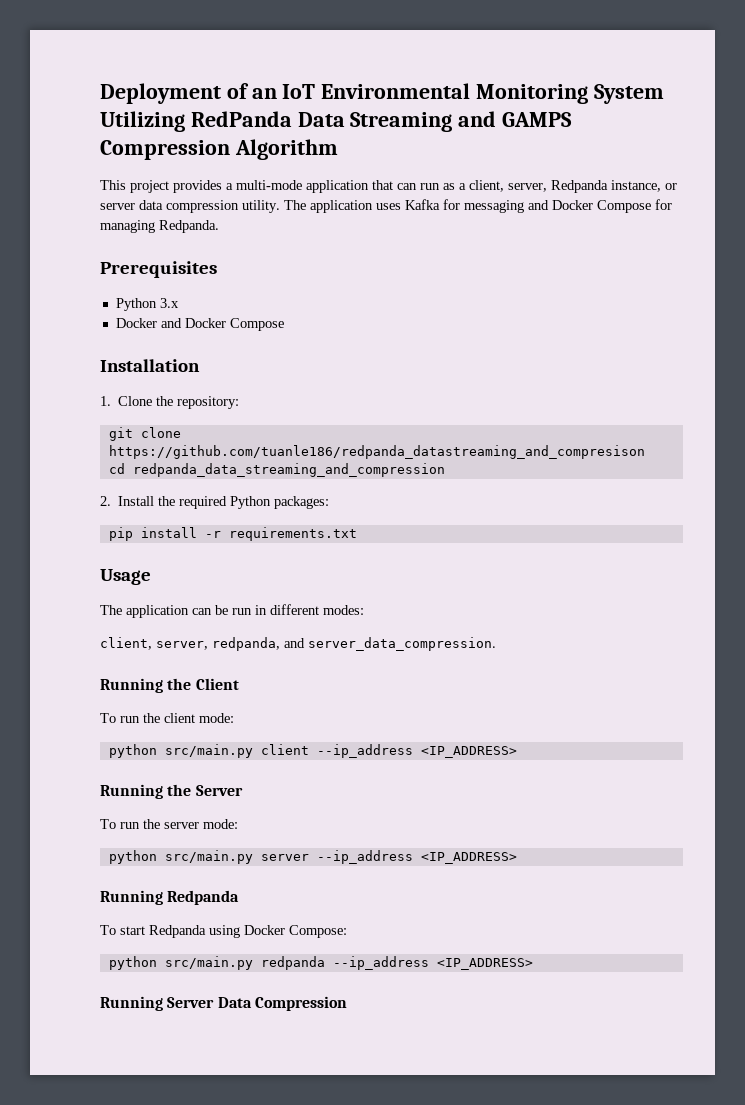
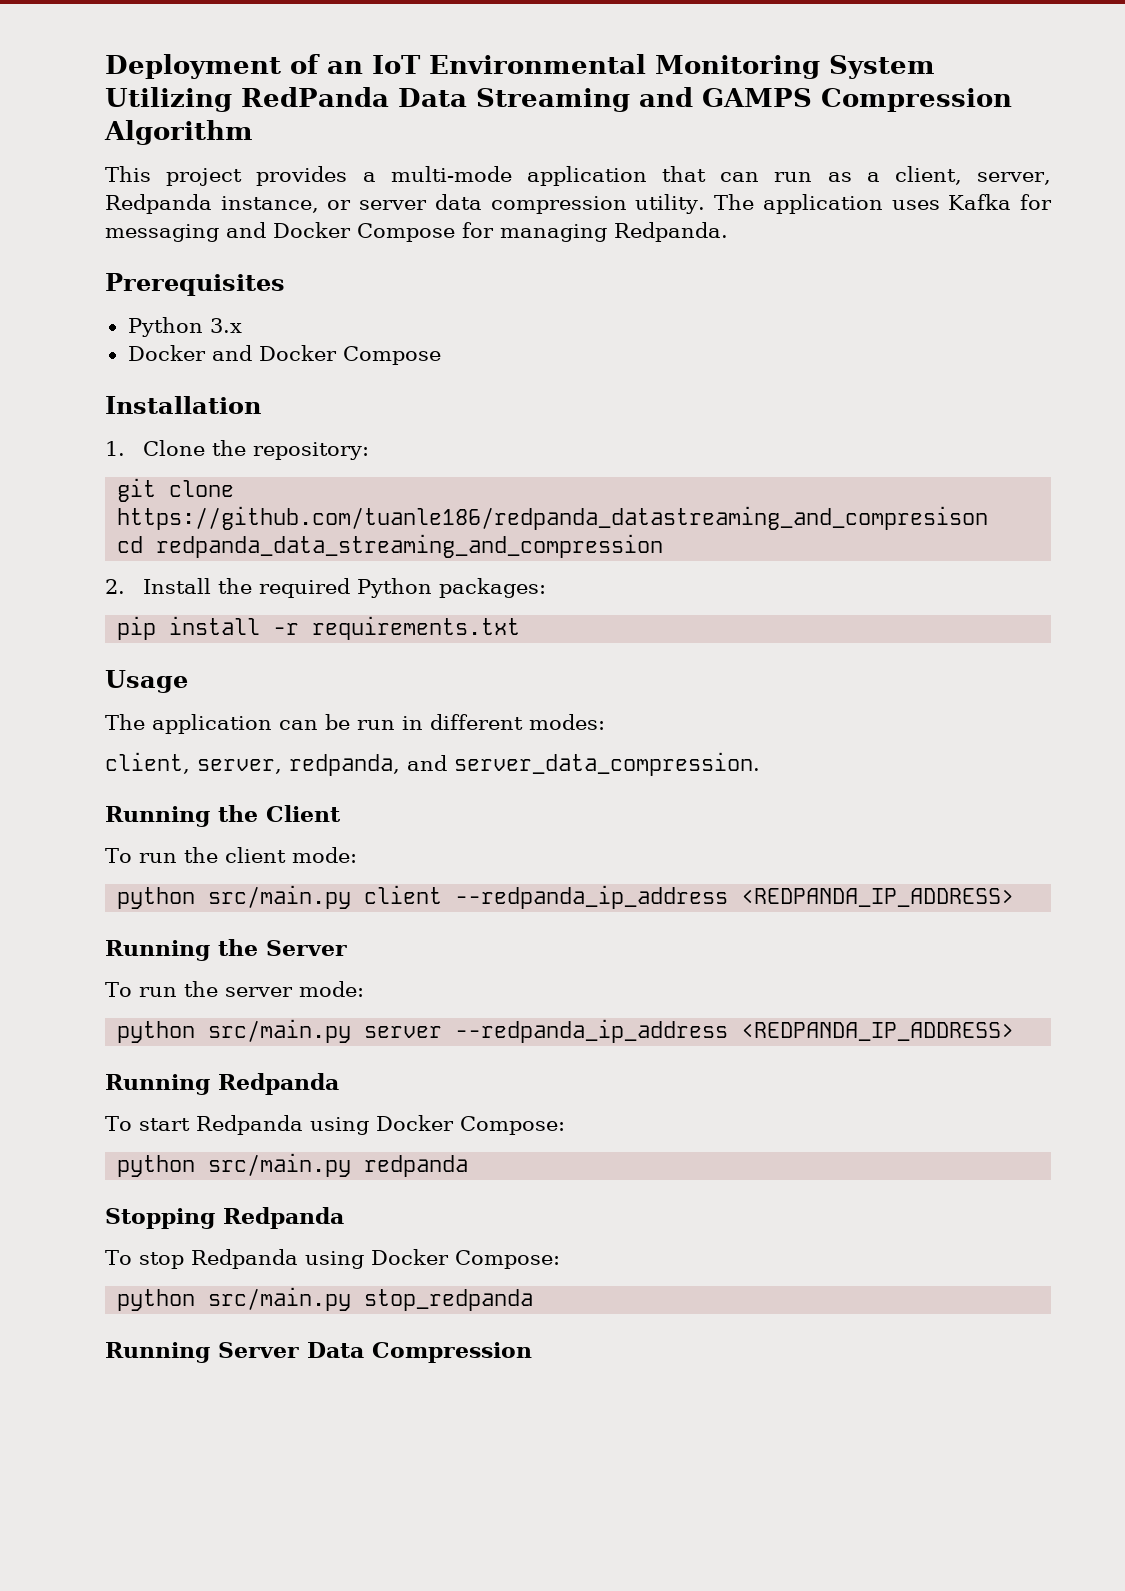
[316,744,517,758] --ip_address <IP_ADDRESS> -> [455,885,1015,909] --redpanda_ip_address <REDPANDA_IP_ADDRESS>
[316,850,517,864] --ip_address <IP_ADDRESS> -> [455,1019,1015,1043] --redpanda_ip_address <REDPANDA_IP_ADDRESS>
[332,956,533,970] --ip_address <IP_ADDRESS> -> [105,1207,344,1229] [105,1249,560,1269] [117,1287,534,1311] // Stopping Redpanda // To stop Redpanda using Docker Compose: // python src/main.py stop_redpanda

